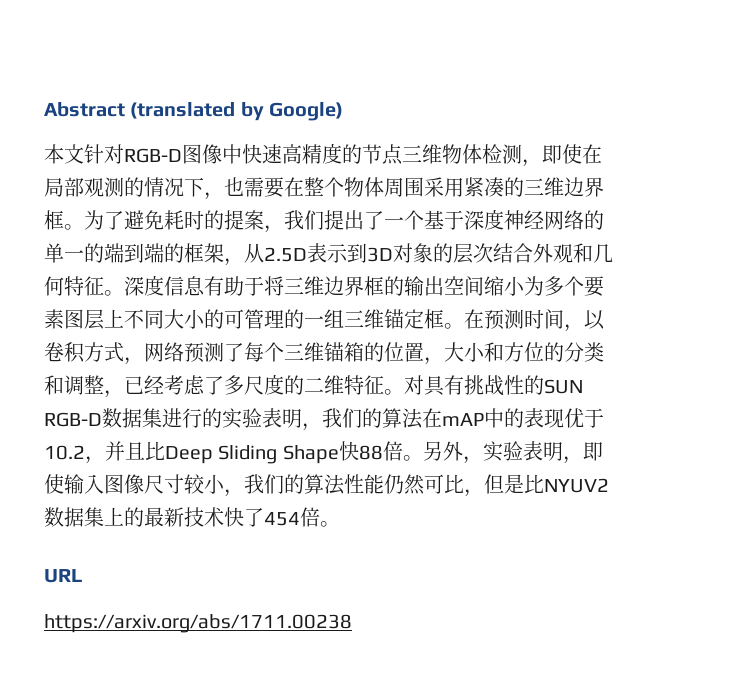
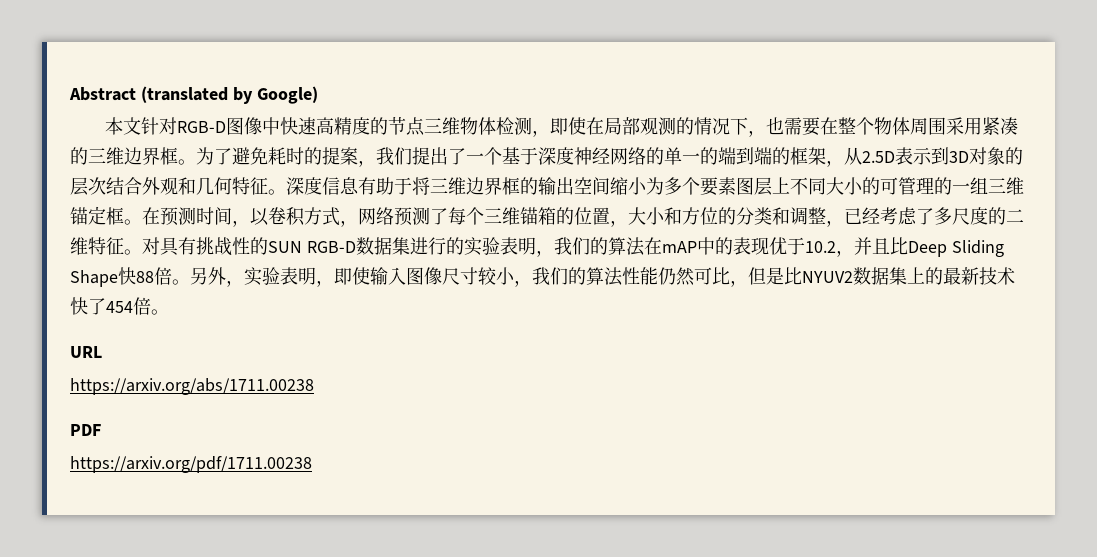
(352, 623) none -> [70,424,101,436] [70,456,312,473] // PDF // https://arxiv.org/pdf/1711.00238

